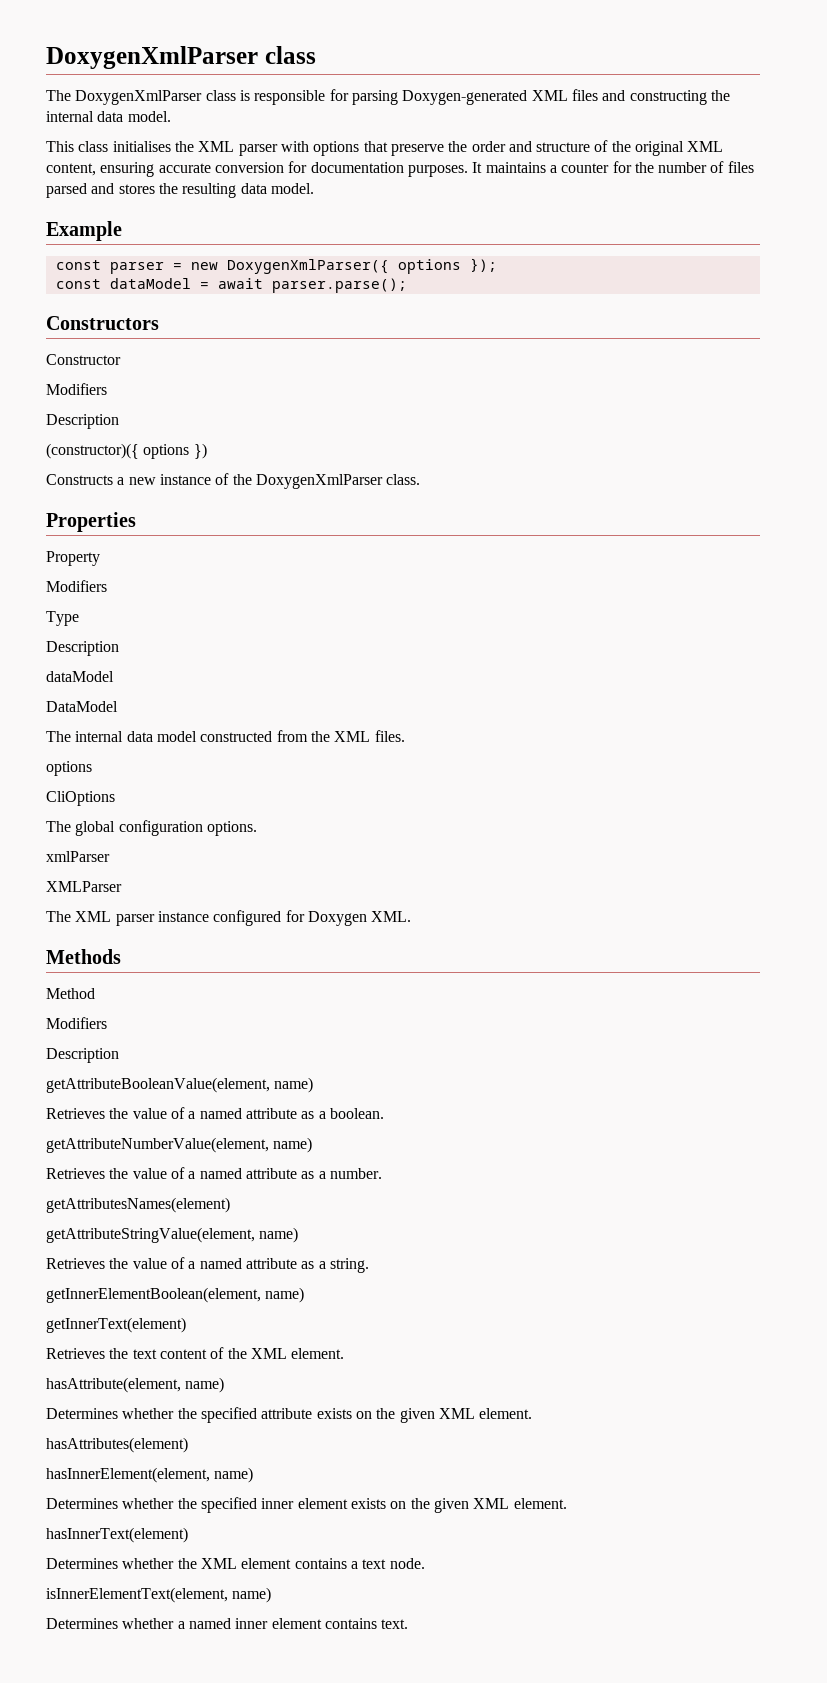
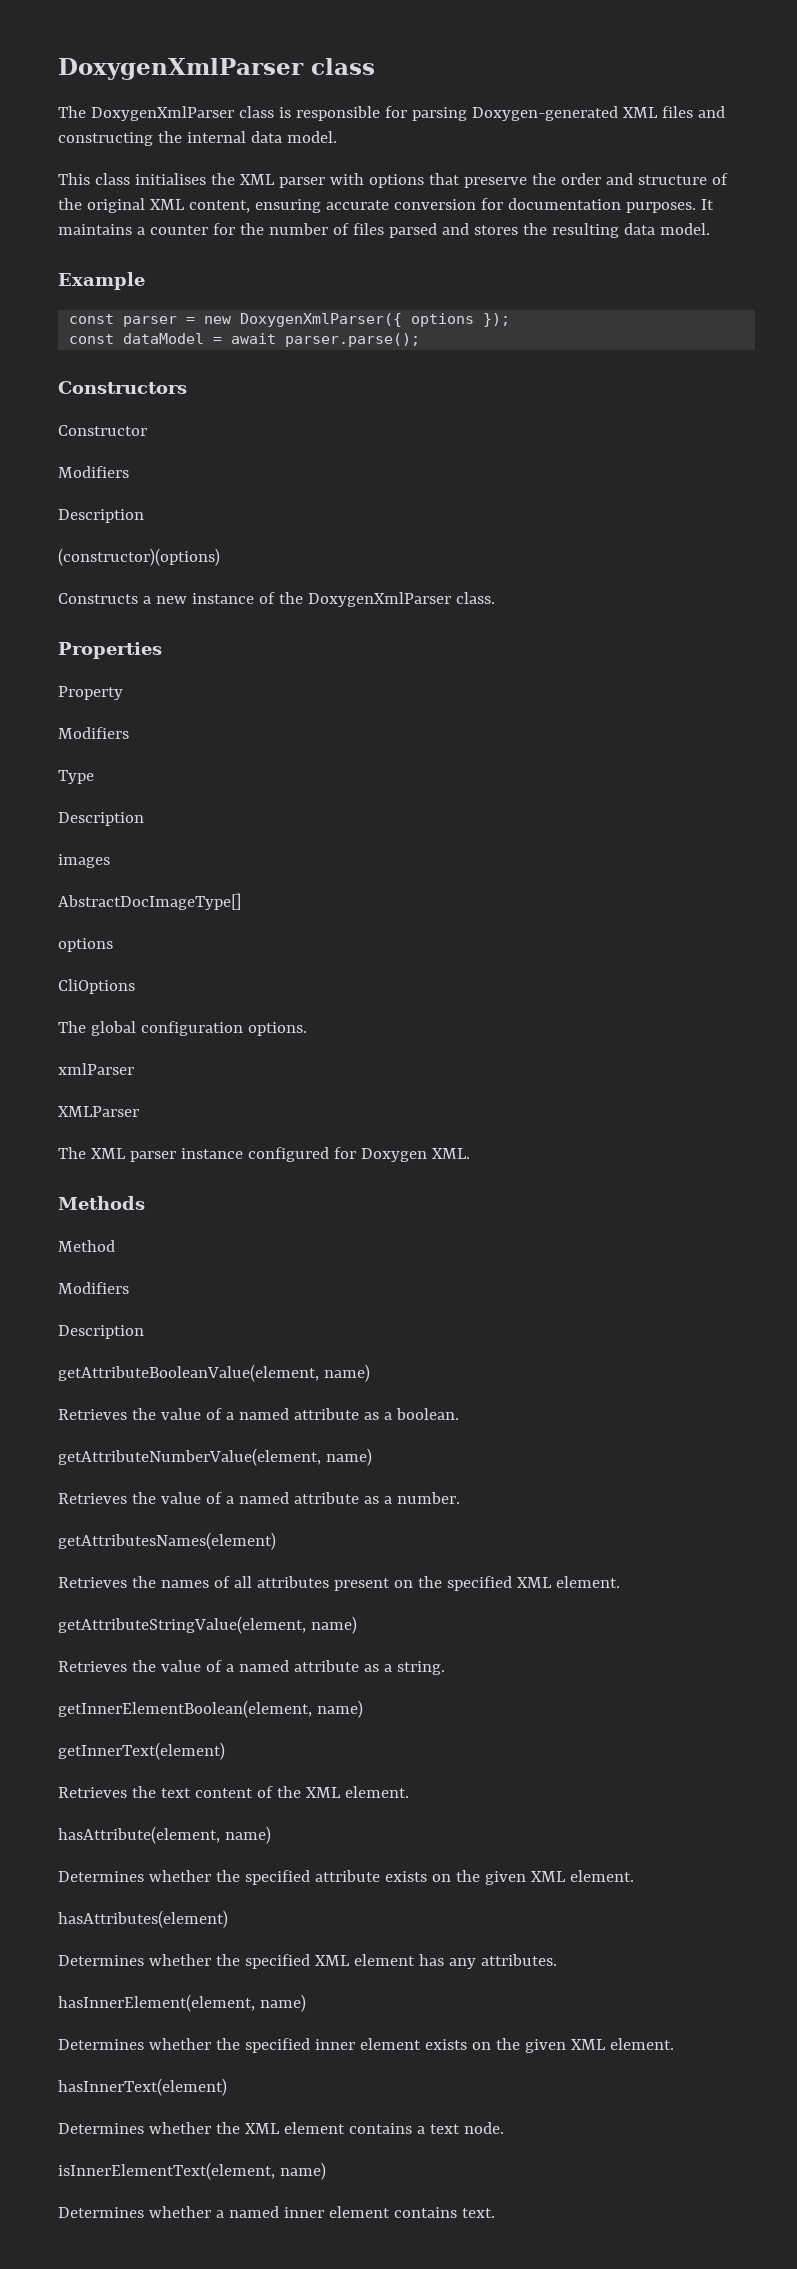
[46,443,207,459] (constructor)({ options }) -> [58,548,220,566] (constructor)(options)
[46,671,114,682] [46,701,118,712] [46,730,405,742] dataModel // DataModel // The internal data model constructed from the XML files. -> [58,854,110,868] [58,893,241,910] images // AbstractDocImageType[]
(230, 1205) none -> [58,1576,620,1591] // Retrieves the names of all attributes present on the specified XML element.
(188, 1445) none -> [58,1954,557,1969] // Determines whether the specified XML element has any attributes.

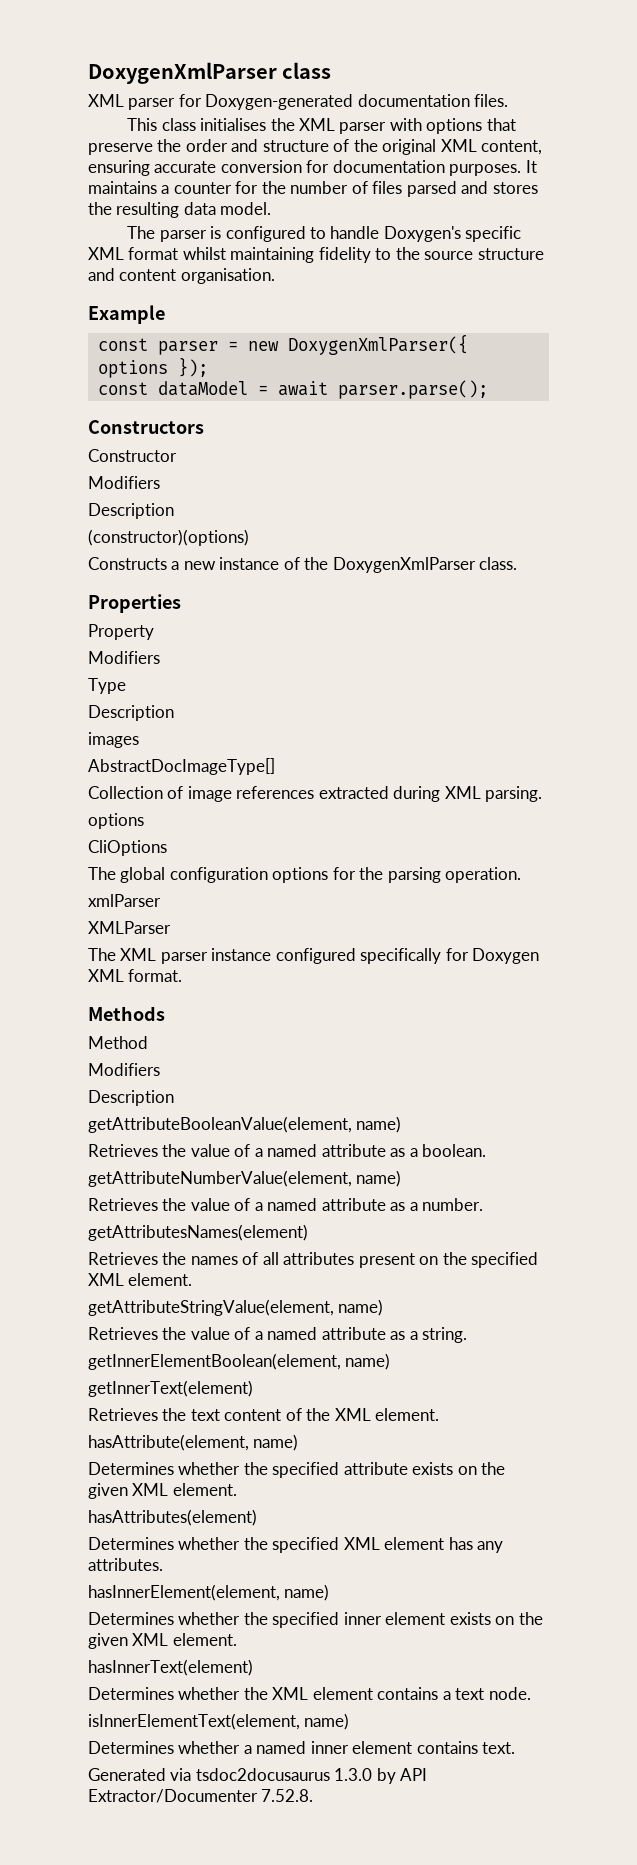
[58,106,725,121] [58,131,337,146] The DoxygenXmlParser class is responsible for parsing Doxygen-generated XML files and constructing the internal data model. -> [88,94,509,110] XML parser for Doxygen-generated documentation files.
(710, 229) none -> [127,226,522,242] [88,247,544,263] [88,268,275,284] // The parser is configured to handle Doxygen's specific XML format whilst maintaining fidelity to the source structure and content organisation.
(241, 901) none -> [88,786,543,802] // Collection of image references extracted during XML parsing.
[247,1022,307,1036] options. -> [272,867,522,883] options for the parsing operation.
(329, 1154) none -> [360,948,442,964] specifically
[431,1148,470,1159] XML. -> [88,969,183,982] XML format.
(495, 2213) none -> [88,1768,428,1784] [88,1789,314,1803] // Generated via tsdoc2docusaurus 1.3.0 by API Extractor/Documenter 7.52.8.

